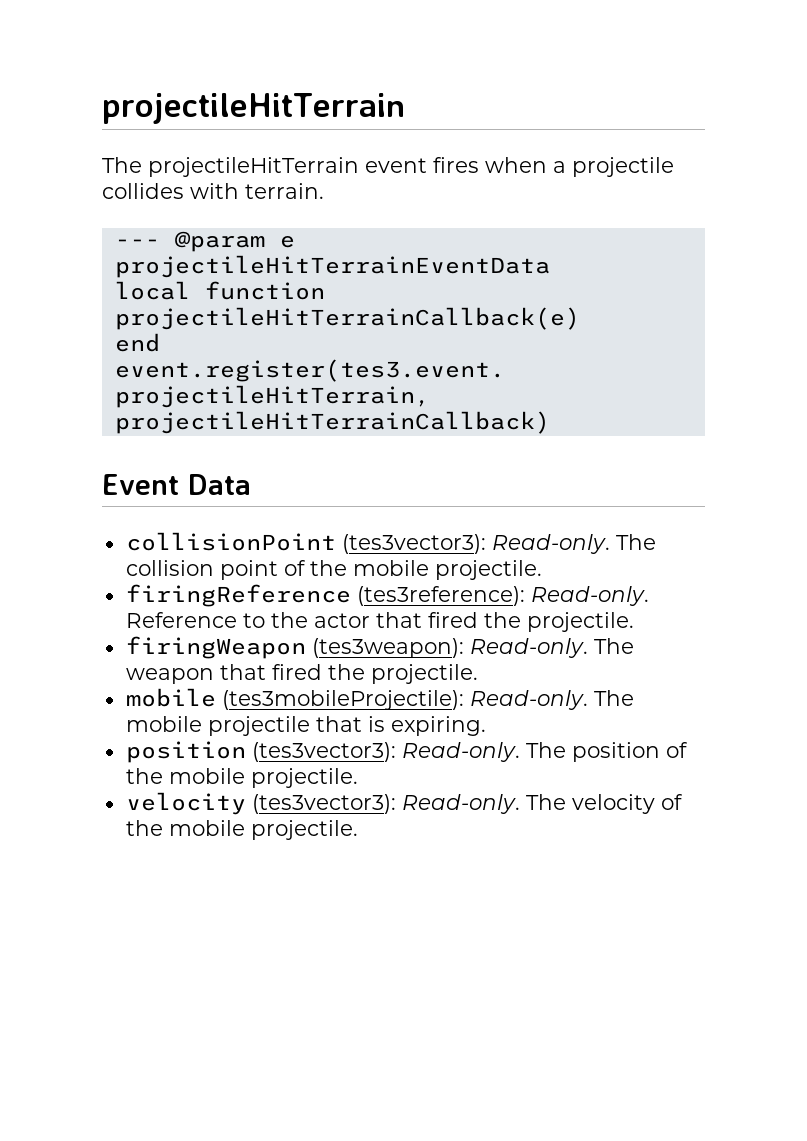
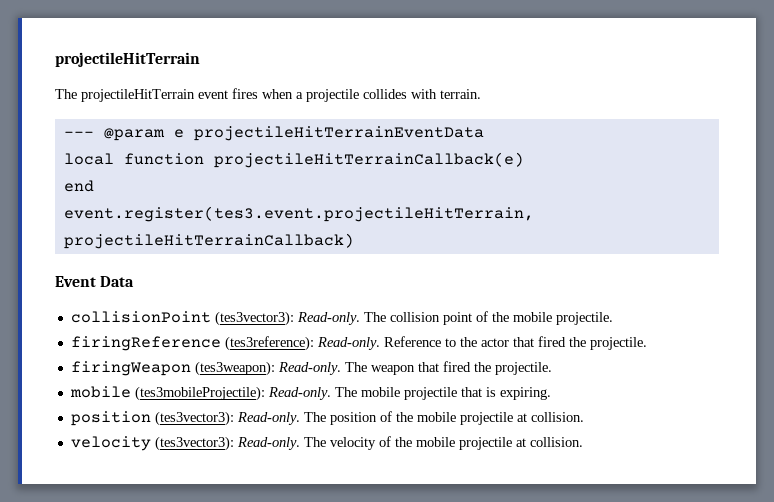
[250,768,358,788] projectile. -> [459,412,584,425] projectile at collision.
[250,820,358,840] projectile. -> [458,437,583,450] projectile at collision.

